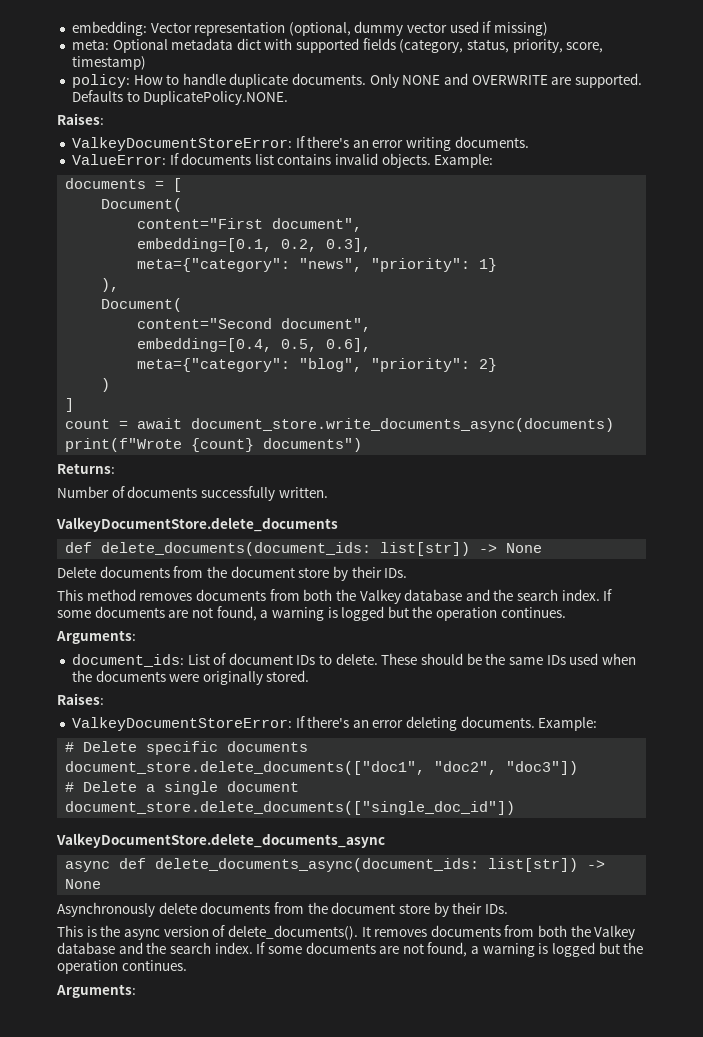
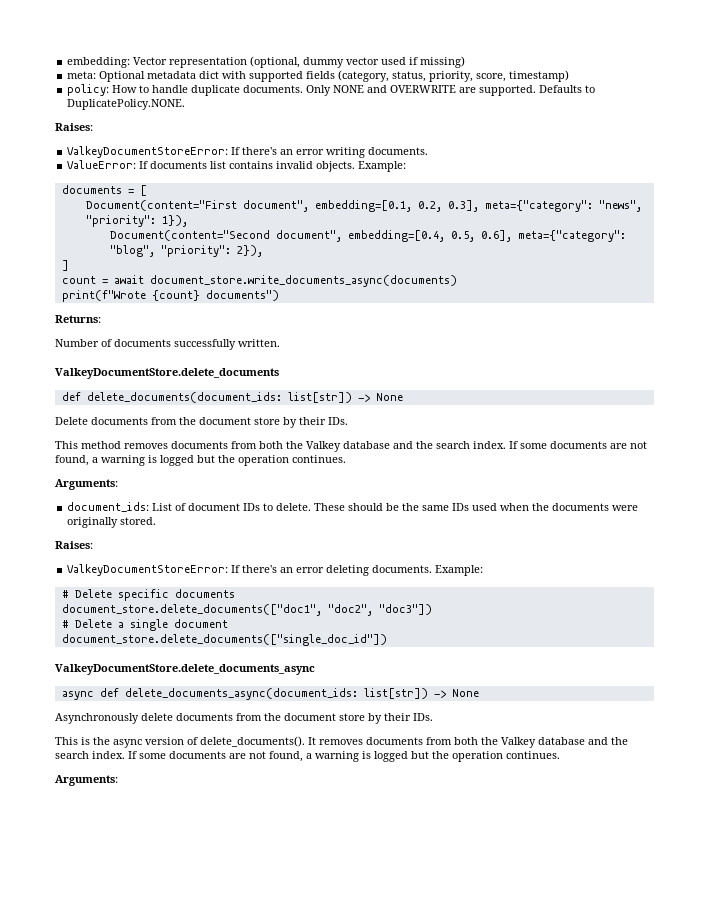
[101,198,183,212] [137,218,363,232] Document( // content="First document", // -> [85,200,309,212] Document(content="First document",
(372, 245) // -> (479, 206) none
[479,258,498,272] [101,278,120,292] [101,298,183,312] [137,318,372,332] 1} // ), // Document( // content="Second document", // -> [161,215,188,227] [109,230,342,242] 1}), // Document(content="Second document",
(372, 345) // -> (512, 236) none
[479,358,498,372] [101,378,111,392] 2} // ) -> [236,245,263,257] 2}),

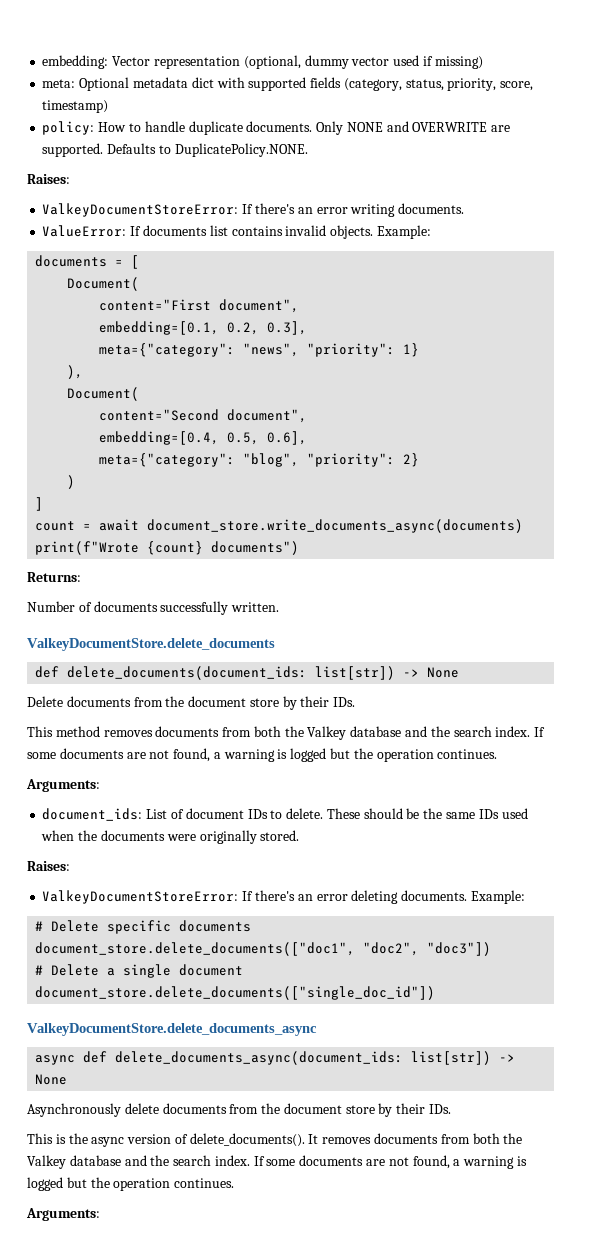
[85,200,309,212] Document(content="First document", -> [67,277,140,291] [99,299,300,313] Document( // content="First document", //
(479, 206) none -> (308, 328) //
[161,215,188,227] [109,230,342,242] 1}), // Document(content="Second document", -> [403,343,420,357] [67,365,84,379] [67,387,140,401] [99,409,308,423] 1} // ), // Document( // content="Second document", //
(512, 236) none -> (308, 438) //
[236,245,263,257] 2}), -> [403,453,420,467] [67,475,76,489] 2} // )

